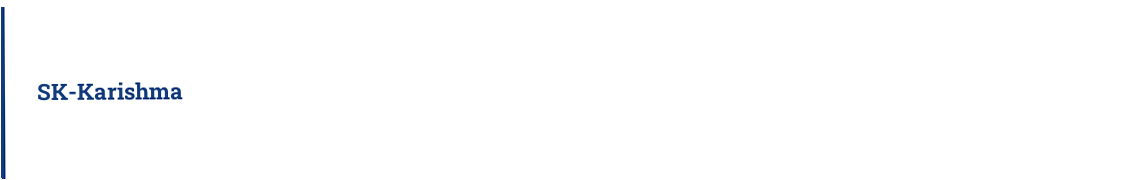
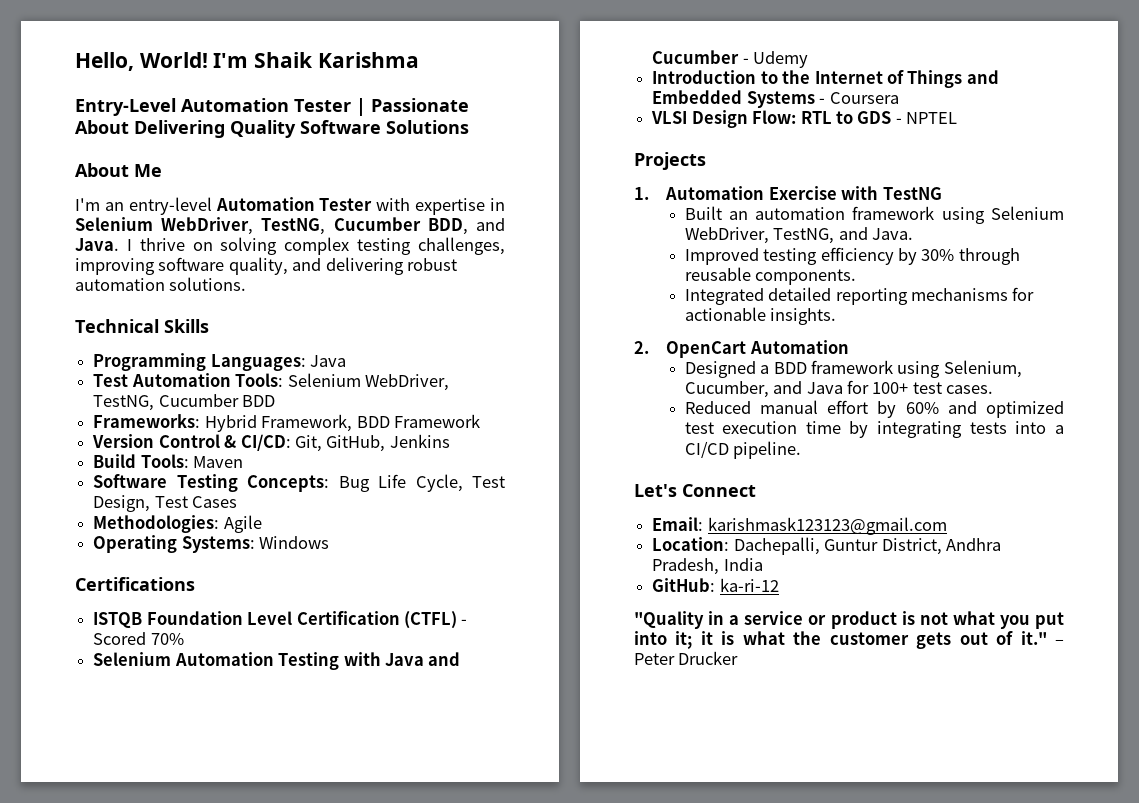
[36,81,184,102] SK-Karishma -> [75,52,419,71] [75,98,469,116] [75,120,469,138] [75,163,162,177] [75,197,505,215] [75,217,505,235] [75,237,505,255] [75,257,458,275] [75,277,247,291] [75,319,209,333] [93,353,347,371] [93,373,449,391] [93,394,276,411] [93,414,480,432] [92,434,450,452] [93,454,244,468] [93,474,506,492] [93,495,238,512] [93,515,262,533] [93,535,330,553] [75,577,195,591] [93,611,468,629] [93,632,184,645] [93,652,461,670] [652,50,809,68] [652,70,999,88] [652,90,899,108] [651,110,958,128] [634,152,706,170] [634,186,942,200] [684,206,1064,224] [684,227,913,244] [684,247,1020,265] [684,267,857,285] [684,287,1035,305] [684,307,837,325] [634,340,849,358] [684,360,1022,378] [684,380,994,398] [684,400,1064,418] [684,421,1064,438] [684,441,802,459] [634,484,756,497] [652,517,947,535] [652,537,1001,555] [652,558,763,575] [652,578,779,592] [634,611,1064,629] [634,631,1064,649] [634,651,739,665] Hello, World! I'm Shaik Karishma // Entry-Level Automation Tester | Passionate About Delivering Quality Software Solutions // About Me // I'm an entry-level Automation Tester with expertise in Selenium WebDriver, TestNG, Cucumber BDD, and Java. I thrive on solving complex testing challenges, improving software quality, and delivering robust automation solutions. // Technical Skills // Programming Languages: Java // Test Automation Tools: Selenium WebDriver, TestNG, Cucumber BDD // Frameworks: Hybrid Framework, BDD Framework // Version Control & CI/CD: Git, GitHub, Jenkins // Build Tools: Maven // Software Testing Concepts: Bug Life Cycle, Test Design, Test Cases // Methodologies: Agile // Operating Systems: Windows // Certifications // ISTQB Foundation Level Certification (CTFL) - Scored 70% // Selenium Automation Testing with Java and Cucumber - Udemy // Introduction to the Internet of Things and Embedded Systems - Coursera // VLSI Design Flow: RTL to GDS - NPTEL // Projects // 1. Automation Exercise with TestNG // Built an automation framework using Selenium WebDriver, TestNG, and Java. // Improved testing efficiency by 30% through reusable components. // Integrated detailed reporting mechanisms for actionable insights. // 2. OpenCart Automation // Designed a BDD framework using Selenium, Cucumber, and Java for 100+ test cases. // Reduced manual effort by 60% and optimized test execution time by integrating tests into a CI/CD pipeline. // Let's Connect // Email: karishmask123123@gmail.com // Location: Dachepalli, Guntur District, Andhra Pradesh, India // GitHub: ka-ri-12 // "Quality in a service or product is not what you put into it; it is what the customer gets out of it." – Peter Drucker

